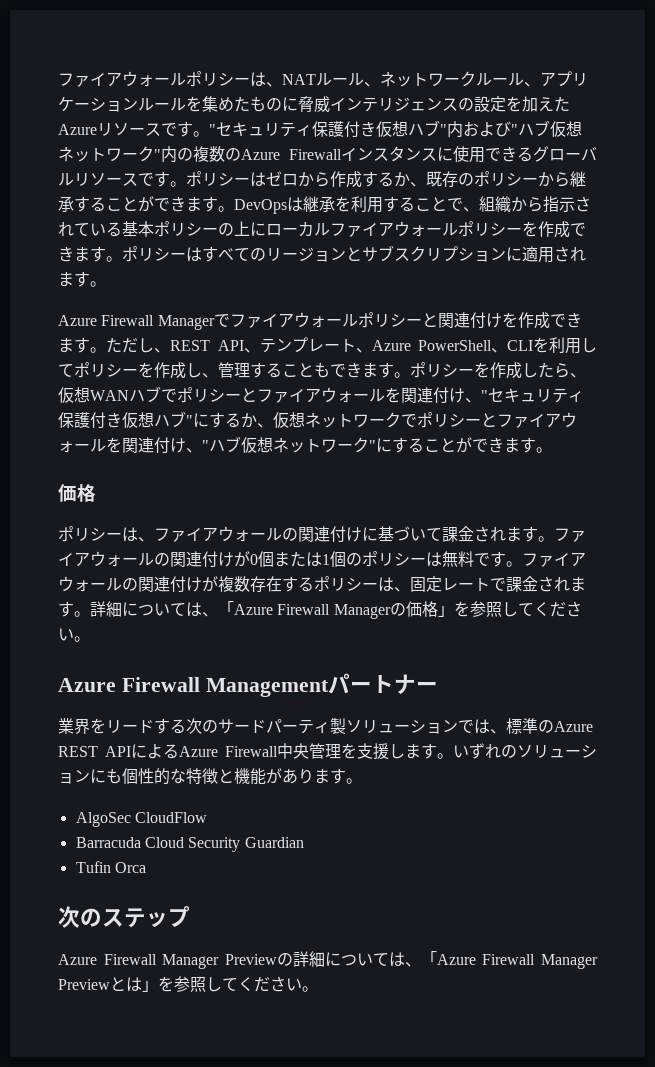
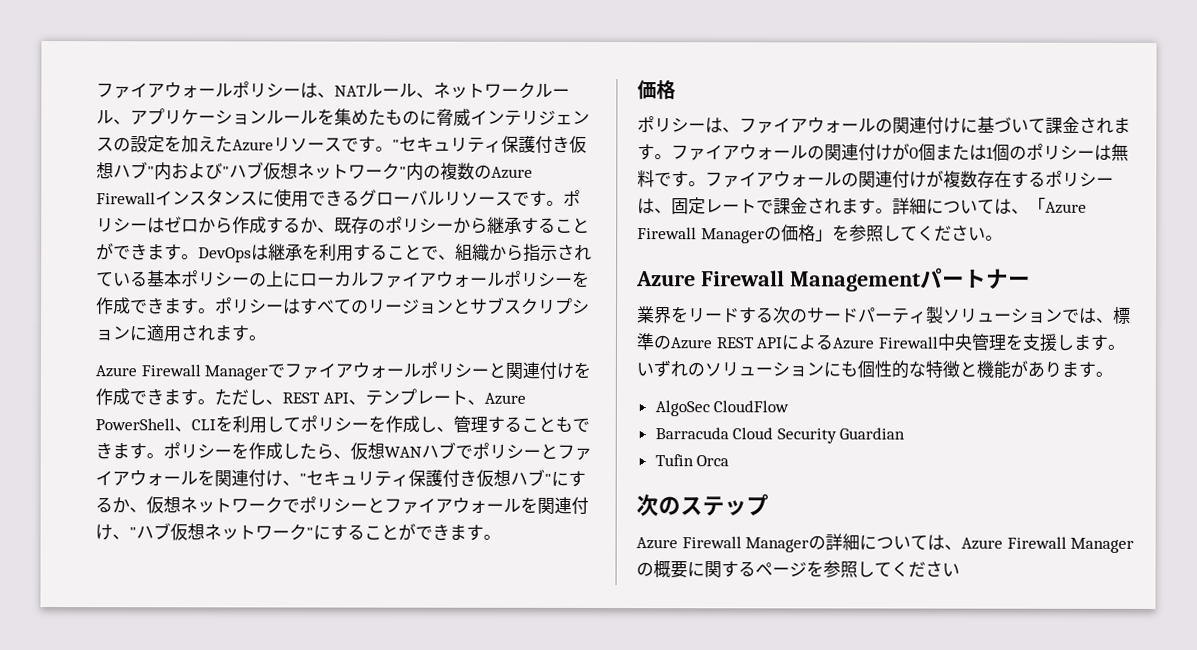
[224,954,277,965] Preview -> (810, 545) none
[420,951,598,969] [58,976,318,992] 「Azure Firewall Manager Previewとは」を参照してください。 -> [961,536,1135,553] [636,560,960,579] Azure Firewall Managerの概要に関するページを参照してください

